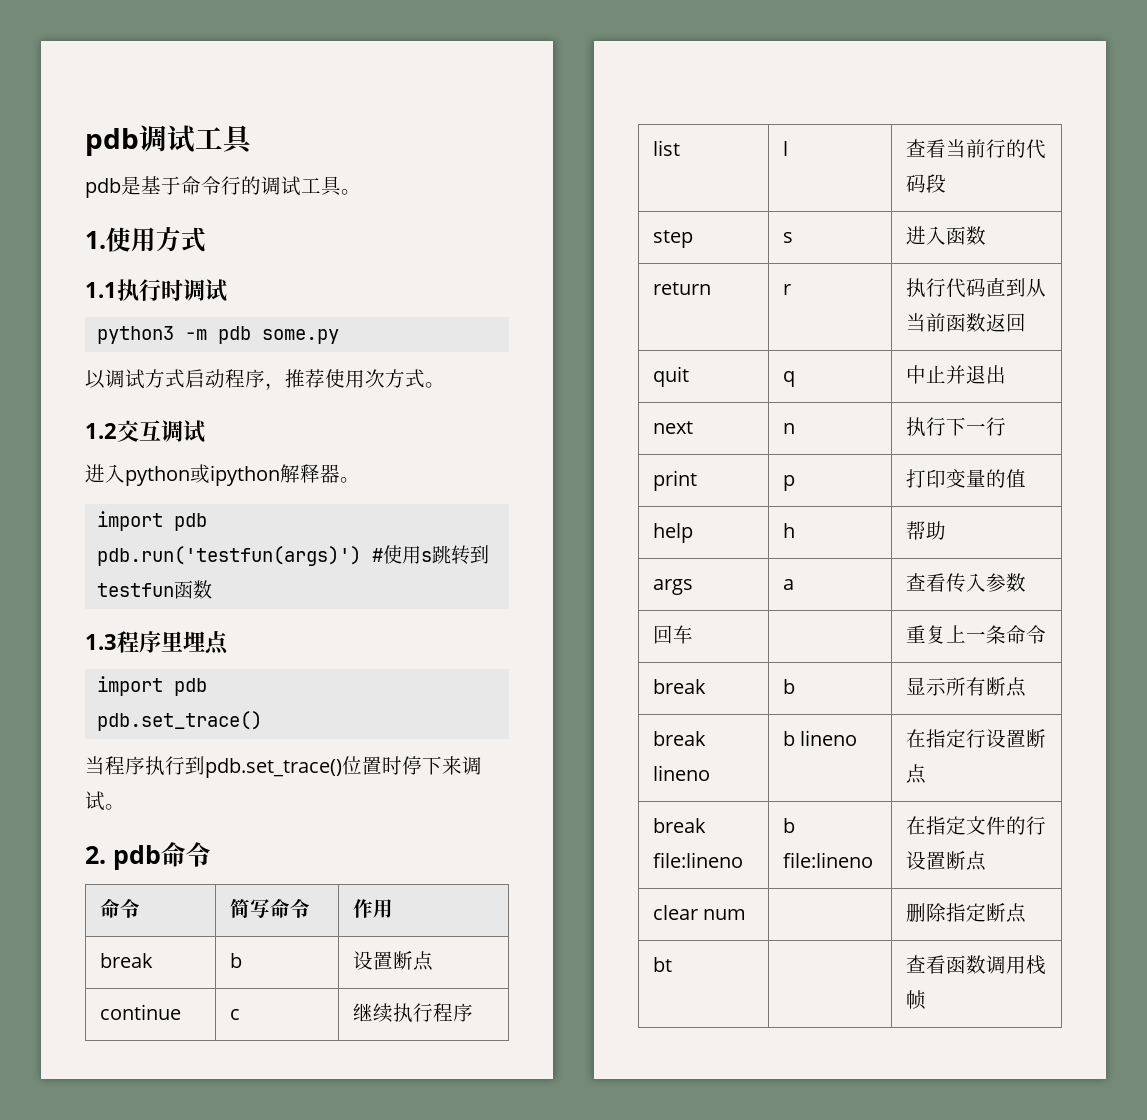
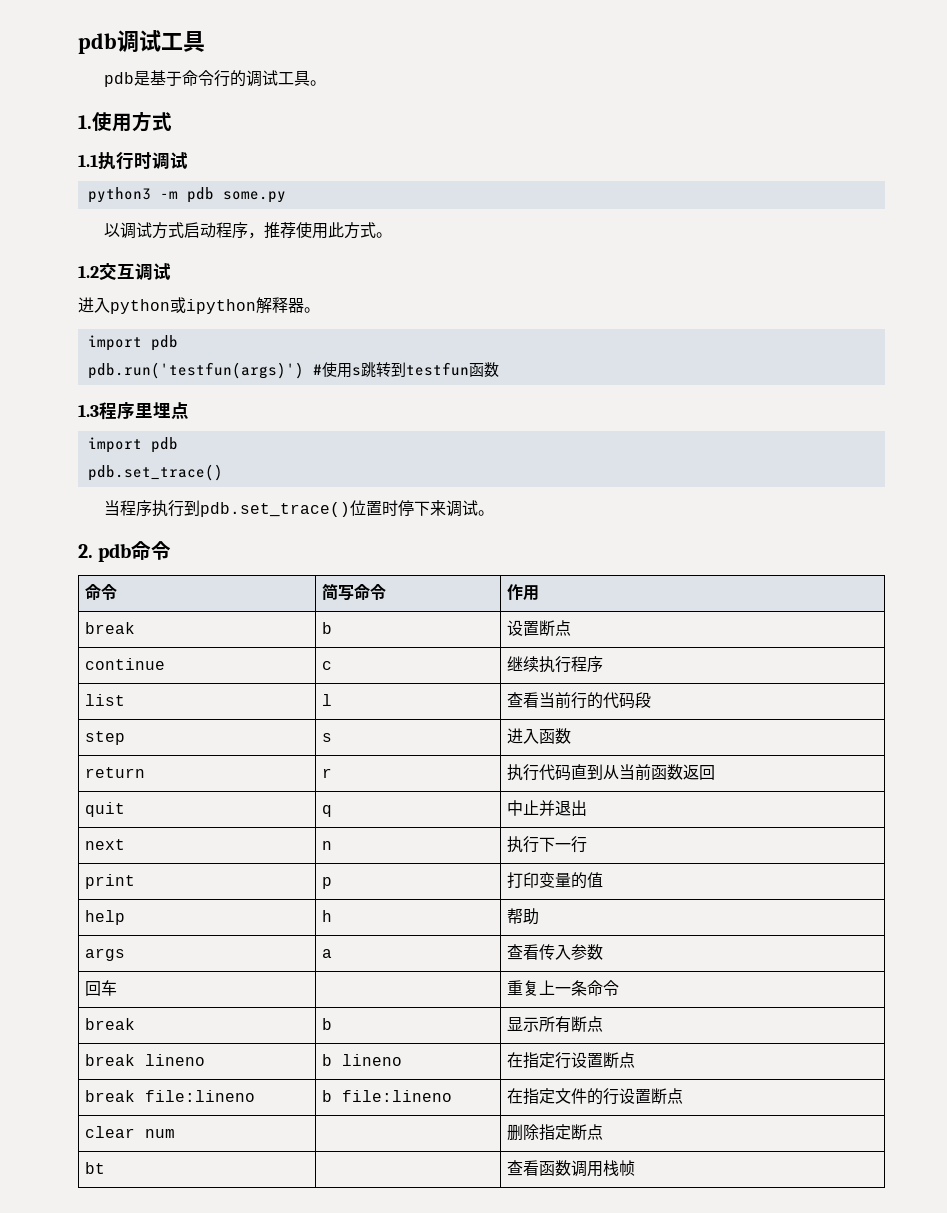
[365,369,385,388] 次 -> [327,222,344,238] 此

